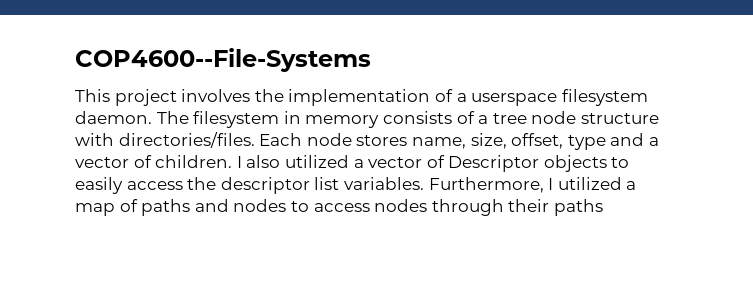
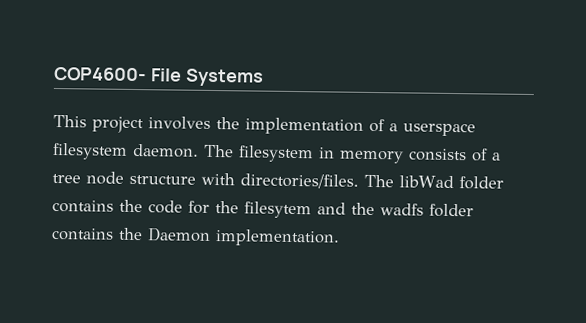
[75,48,371,72] COP4600--File-Systems -> [54,66,264,87] COP4600- File Systems
[259,133,659,150] [75,155,630,172] [75,177,637,194] [75,199,603,216] Each node stores name, size, offset, type and a vector of children. I also utilized a vector of Descriptor objects to easily access the descriptor list variables. Furthermore, I utilized a map of paths and nodes to access nodes through their paths -> [364,174,504,190] [52,199,474,219] [51,227,340,247] The libWad folder contains the code for the filesytem and the wadfs folder contains the Daemon implementation.

